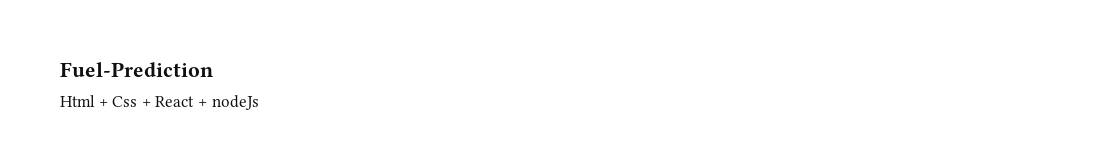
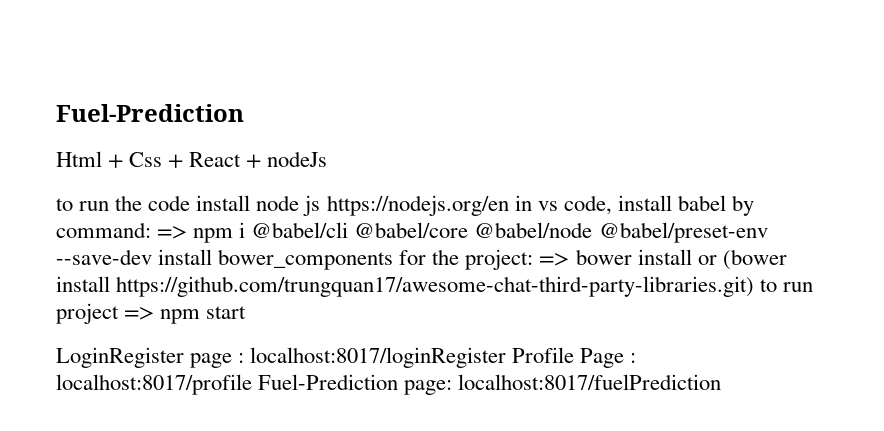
(259, 102) none -> [56,195,754,216] [56,222,768,243] [56,249,787,270] [56,276,814,297] [56,303,247,324] [56,347,637,368] [56,374,722,395] // to run the code install node js https://nodejs.org/en in vs code, install babel by command: => npm i @babel/cli @babel/core @babel/node @babel/preset-env --save-dev install bower_components for the project: => bower install or (bower install https://github.com/trungquan17/awesome-chat-third-party-libraries.git) to run project => npm start // LoginRegister page : localhost:8017/loginRegister Profile Page : localhost:8017/profile Fuel-Prediction page: localhost:8017/fuelPrediction

